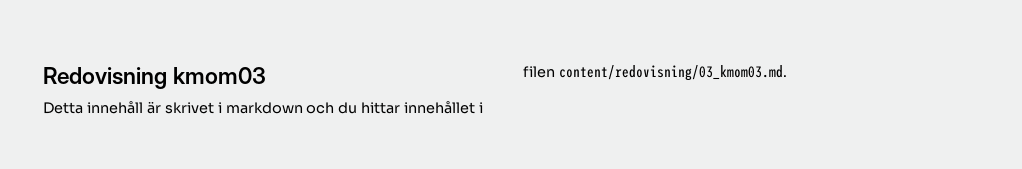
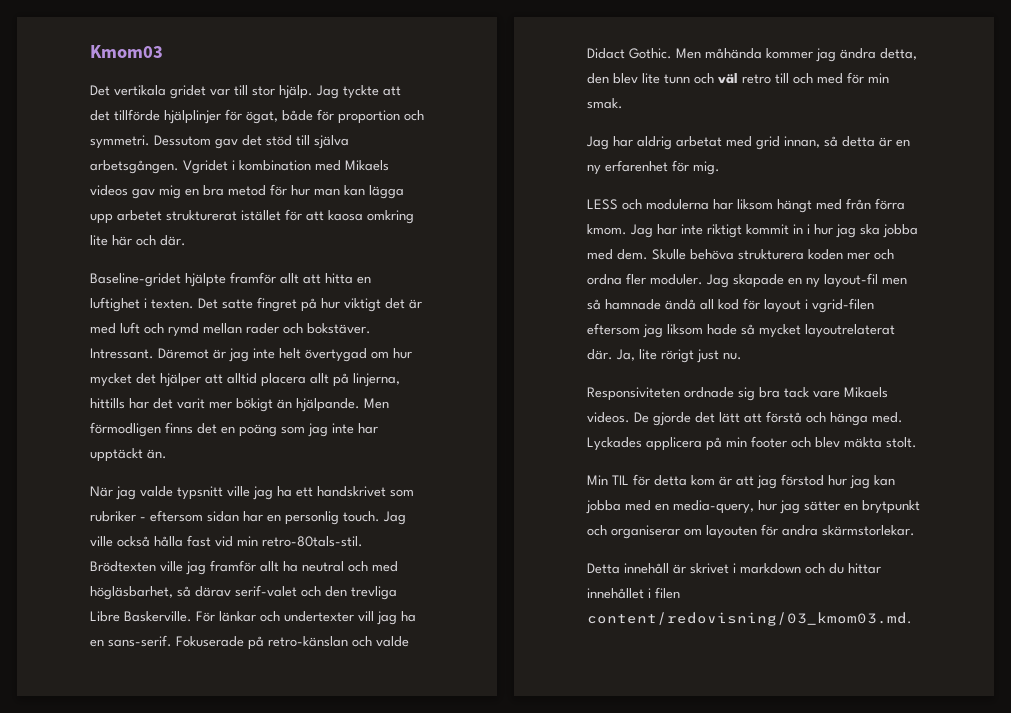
[43,67,267,89] Redovisning kmom03 -> [90,45,163,58] [90,85,401,99] [90,109,424,124] [90,135,349,149] [90,160,389,174] [90,184,404,199] [90,209,414,224] [90,235,186,246] [90,272,371,287] [90,297,422,312] [90,322,371,337] [90,348,412,362] [90,373,400,387] [90,398,389,412] [90,422,378,437] [90,448,167,462] [90,486,414,500] [90,510,406,525] [90,535,363,547] [90,560,398,575] [90,585,397,600] [90,611,416,625] [90,635,409,650] [587,48,917,62] [587,72,889,84] [587,98,623,109] [586,136,910,150] [587,160,720,175] [587,198,905,213] [587,224,918,238] [587,249,894,260] [587,273,907,288] [587,298,874,313] [587,323,895,338] [587,349,742,363] [587,387,888,401] [587,411,903,426] [587,436,917,451] [587,474,895,489] [586,500,920,514] [587,524,915,539] Kmom03 // Det vertikala gridet var till stor hjälp. Jag tyckte att det tillförde hjälplinjer för ögat, både för proportion och symmetri. Dessutom gav det stöd till själva arbetsgången. Vgridet i kombination med Mikaels videos gav mig en bra metod för hur man kan lägga upp arbetet strukturerat istället för att kaosa omkring lite här och där. // Baseline-gridet hjälpte framför allt att hitta en luftighet i texten. Det satte fingret på hur viktigt det är med luft och rymd mellan rader och bokstäver. Intressant. Däremot är jag inte helt övertygad om hur mycket det hjälper att alltid placera allt på linjerna, hittills har det varit mer bökigt än hjälpande. Men förmodligen finns det en poäng som jag inte har upptäckt än. // När jag valde typsnitt ville jag ha ett handskrivet som rubriker - eftersom sidan har en personlig touch. Jag ville också hålla fast vid min retro-80tals-stil. Brödtexten ville jag framför allt ha neutral och med högläsbarhet, så därav serif-valet och den trevliga Libre Baskerville. För länkar och undertexter vill jag ha en sans-serif. Fokuserade på retro-känslan och valde Didact Gothic. Men måhända kommer jag ändra detta, den blev lite tunn och väl retro till och med för min smak. // Jag har aldrig arbetat med grid innan, så detta är en ny erfarenhet för mig. // LESS och modulerna har liksom hängt med från förra kmom. Jag har inte riktigt kommit in i hur jag ska jobba med dem. Skulle behöva strukturera koden mer och ordna fler moduler. Jag skapade en ny layout-fil men så hamnade ändå all kod för layout i vgrid-filen eftersom jag liksom hade så mycket layoutrelaterat där. Ja, lite rörigt just nu. // Responsiviteten ordnade sig bra tack vare Mikaels videos. De gjorde det lätt att förstå och hänga med. Lyckades applicera på min footer och blev mäkta stolt. // Min TIL för detta kom är att jag förstod hur jag kan jobba med en media-query, hur jag sätter en brytpunkt och organiserar om layouten för andra skärmstorlekar.

